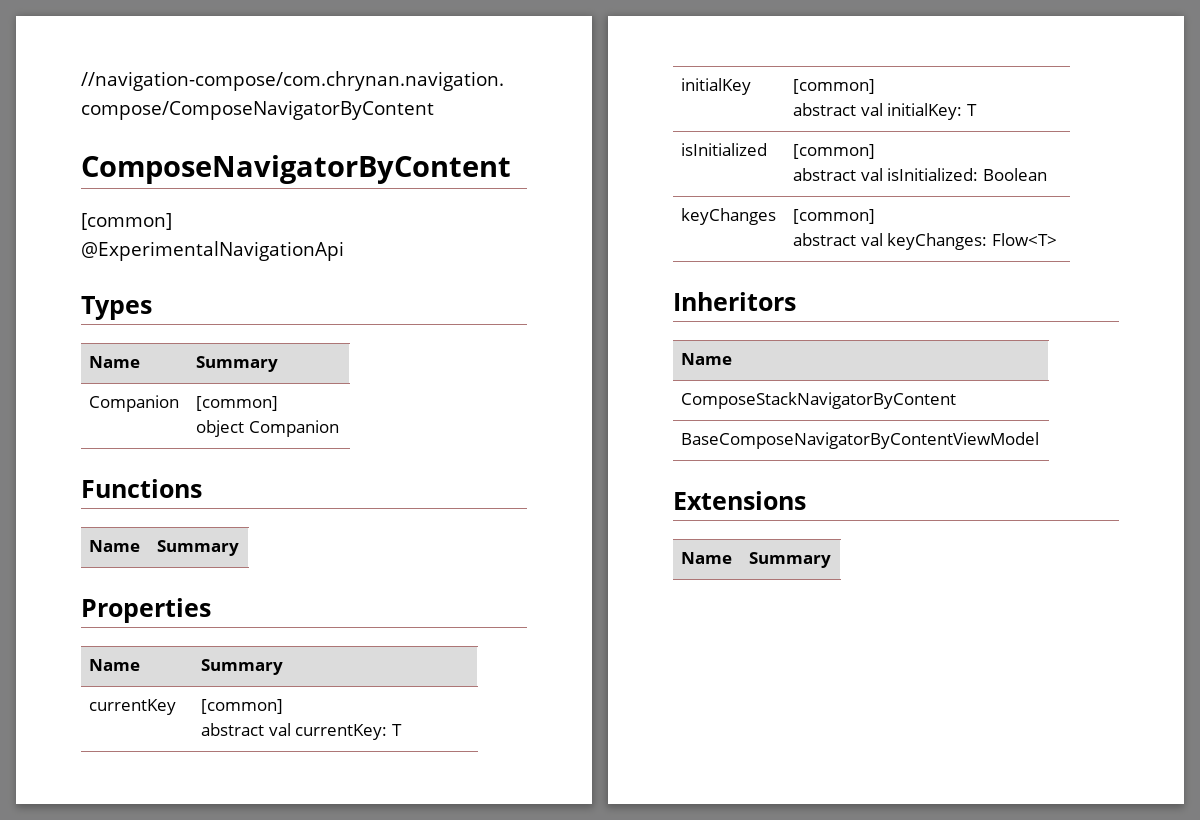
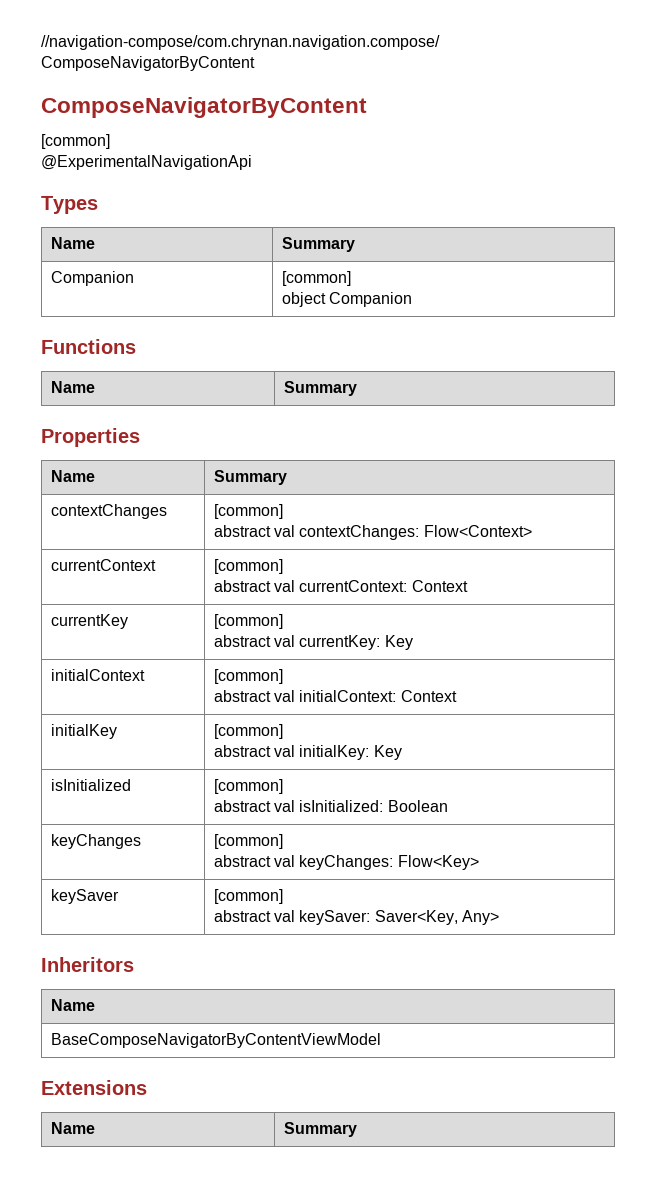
(284, 667) none -> [50,504,167,519] [213,504,283,519] [213,525,532,540] [50,559,156,571] [213,559,283,574] [213,580,468,592] // contextChanges | [common] // abstract val contextChanges: Flow<Context> // currentContext | [common] // abstract val currentContext: Context
[391,724,402,736] T -> [384,635,413,650] [50,669,145,681] [213,669,283,684] [213,690,457,702] Key // initialContext | [common] // abstract val initialContext: Context
[966,104,977,116] T -> [373,745,402,760] Key
[991,233,1057,246] Flow<T> -> [397,855,479,870] [50,889,119,904] [213,889,283,904] [213,910,499,925] Flow<Key> // keySaver | [common] // abstract val keySaver: Saver<Key, Any>
[681,392,957,409] // ComposeStackNavigatorByContent -> (95, 1005) none

